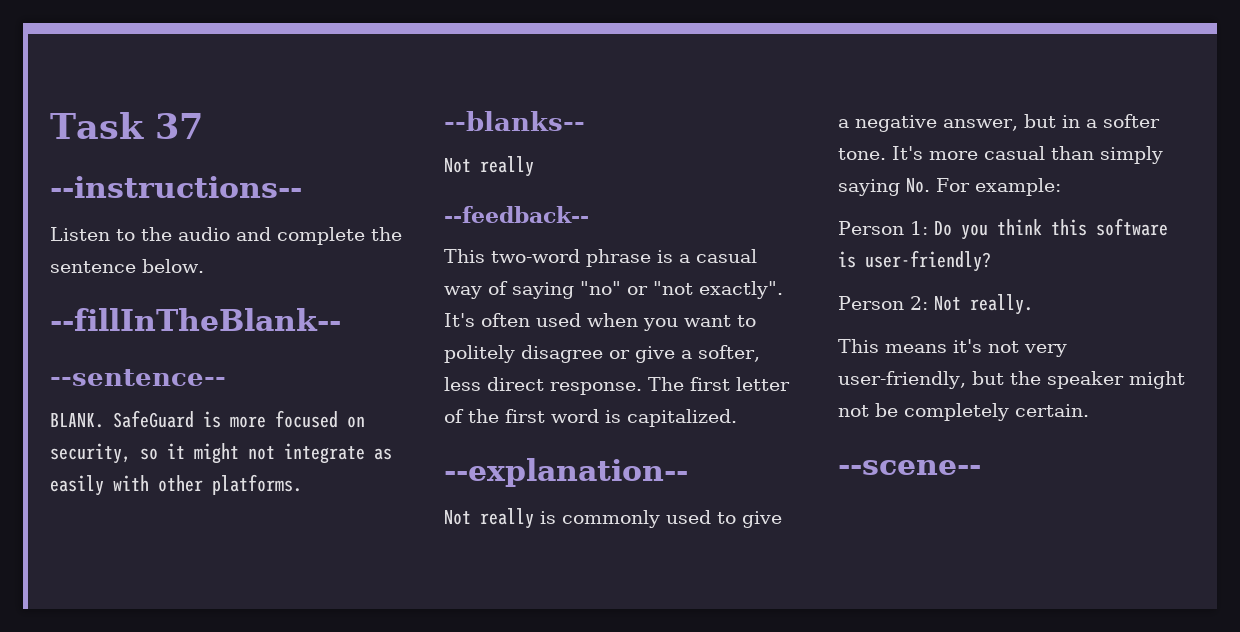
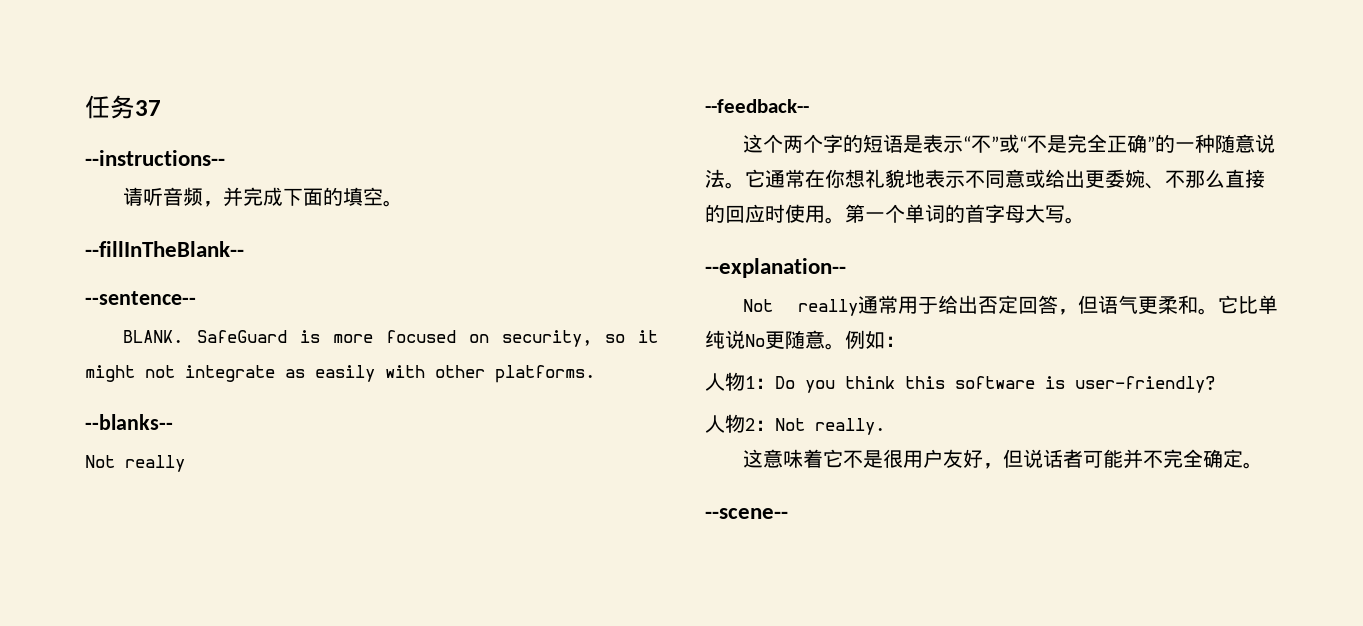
[50,112,144,139] Task -> [85,95,135,119] 任务
[50,227,402,245] [50,259,204,273] Listen to the audio and complete the sentence below. -> [123,187,404,207] 请听音频，并完成下面的填空。
[444,249,757,267] [444,281,783,299] [444,313,756,331] [444,345,760,363] [444,377,790,395] [444,409,737,427] [444,458,688,487] [444,508,782,529] [838,114,1160,132] [838,146,1163,164] [838,178,1061,196] [838,221,928,235] This two-word phrase is a casual way of saying "no" or "not exactly". It's often used when you want to politely disagree or give a softer, less direct response. The first letter of the first word is capitalized. // --explanation-- // Not really is commonly used to give a negative answer, but in a softer tone. It's more casual than simply saying No. For example: // Person 1: -> [743,134,1276,153] [705,169,1265,189] [705,204,1085,224] [705,258,846,278] [743,295,1278,316] [705,330,905,350] [705,372,775,391] 这个两个字的短语是表示“不”或“不是完全正确”的一种随意说法。它通常在你想礼貌地表示不同意或给出更委婉、不那么直接的回应时使用。第一个单词的首字母大写。 // --explanation-- // Not really通常用于给出否定回答，但语气更柔和。它比单纯说No更随意。例如： // 人物1：
[838,296,928,310] Person 2: -> [705,414,775,433] 人物2：
[838,339,1067,357] [838,371,1185,389] [838,403,1089,421] This means it's not very user-friendly, but the speaker might not be completely certain. -> [743,449,1264,469] 这意味着它不是很用户友好，但说话者可能并不完全确定。

